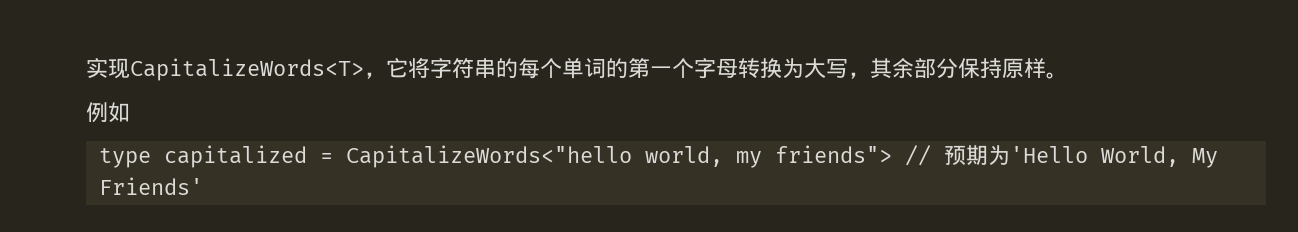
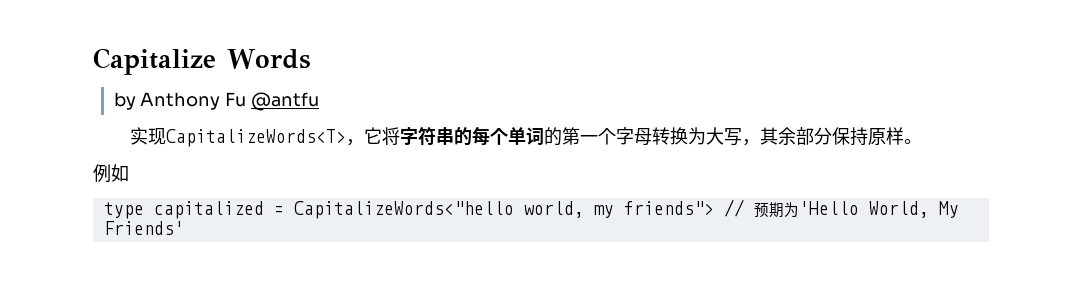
(86, 68) none -> [93,48,311,75] [113,92,320,111] Capitalize Words // by Anthony Fu @antfu //

